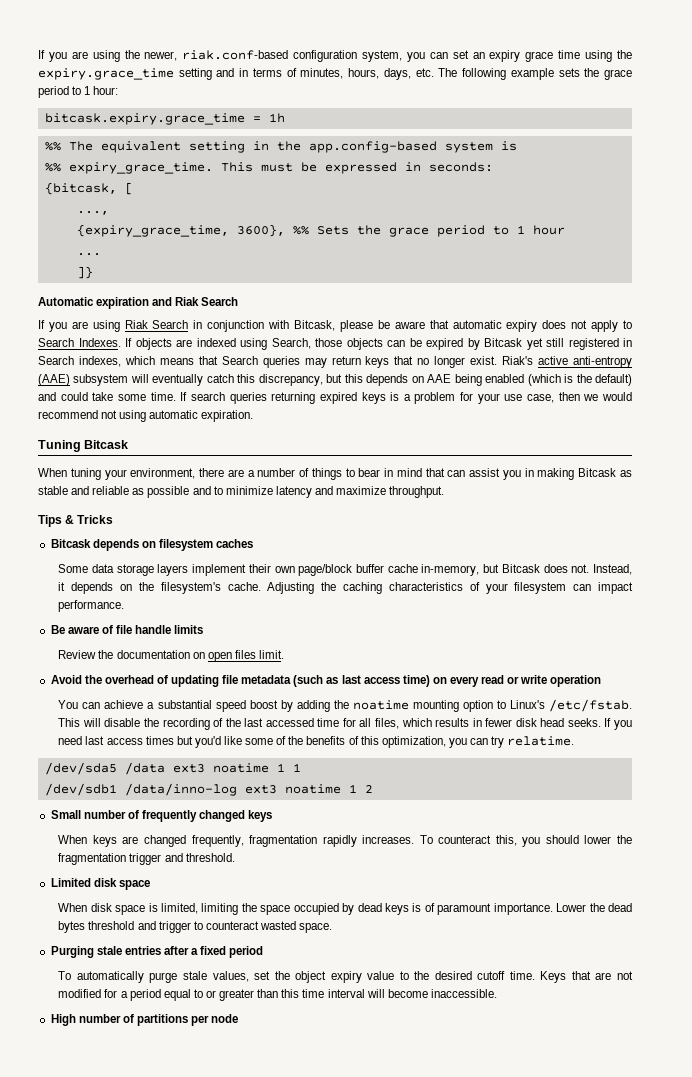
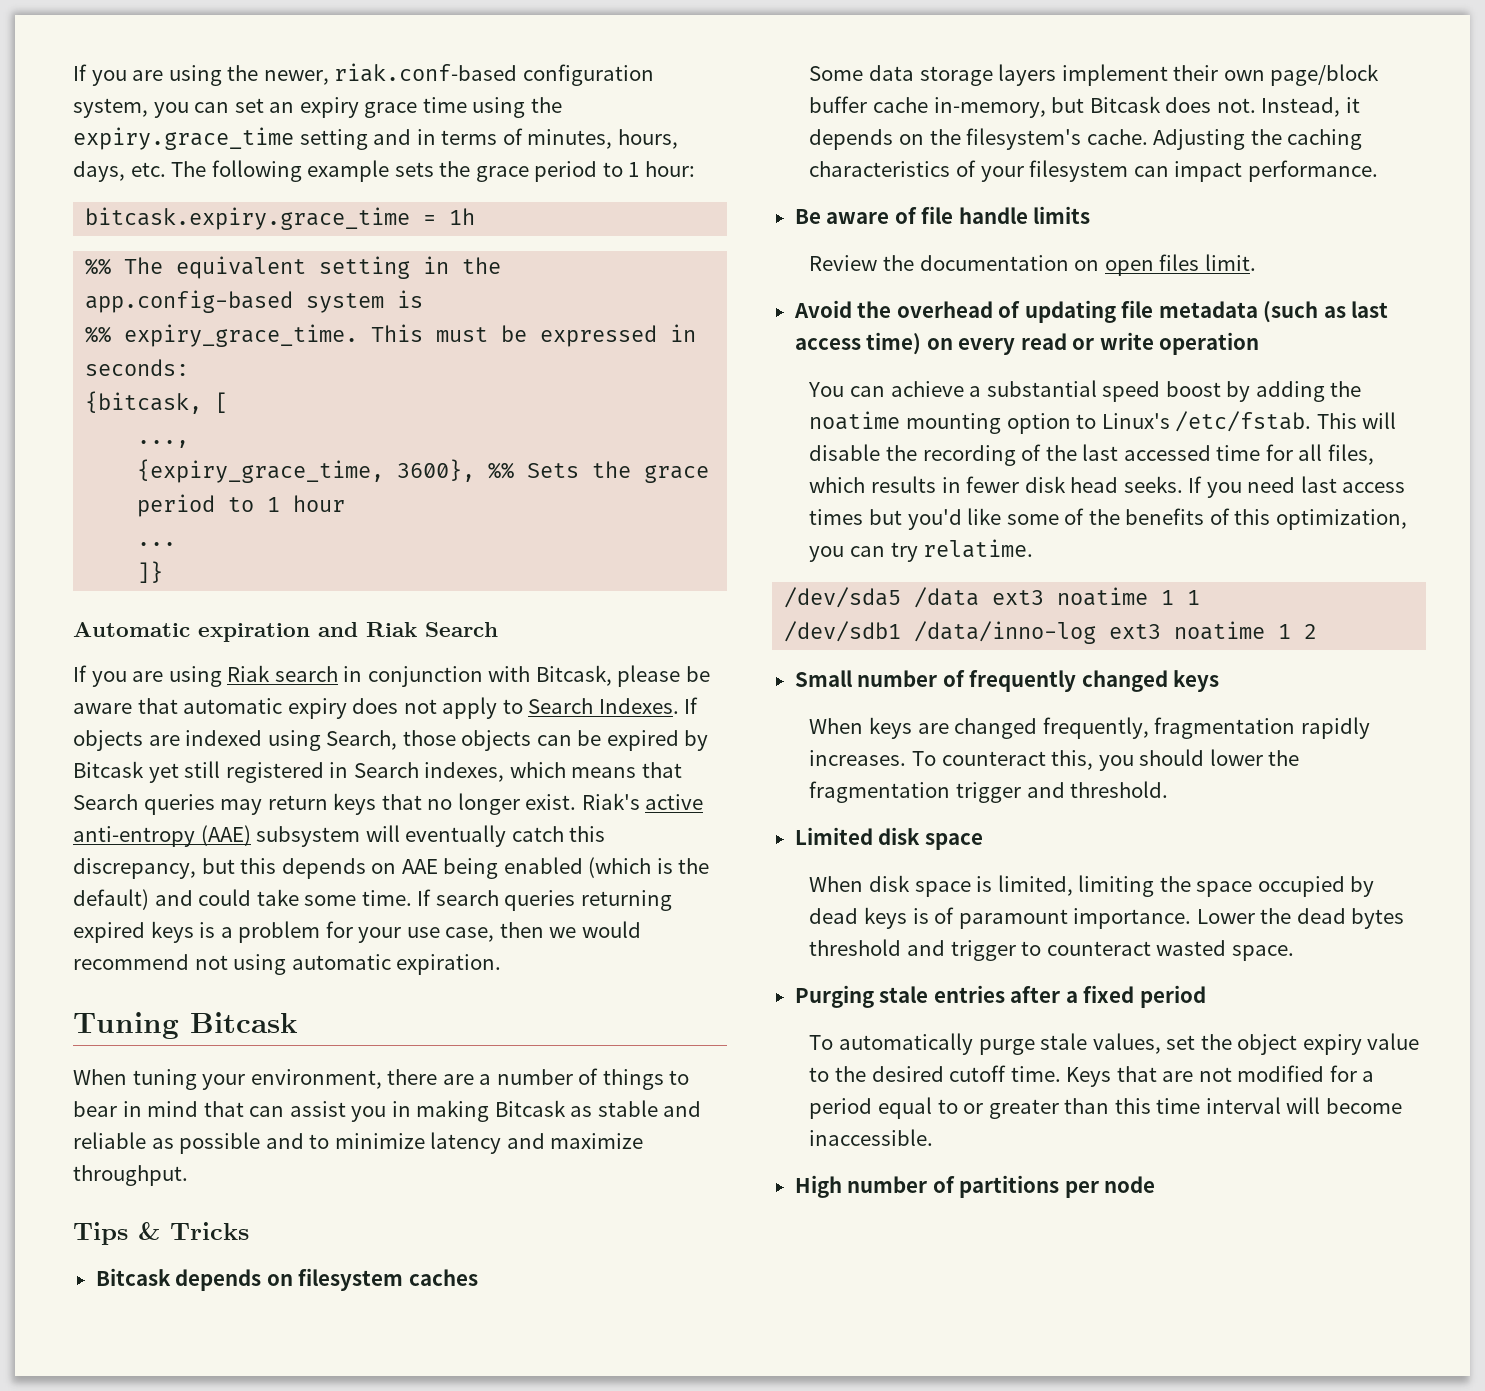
[152,320,189,329] Search -> [274,666,338,682] search

